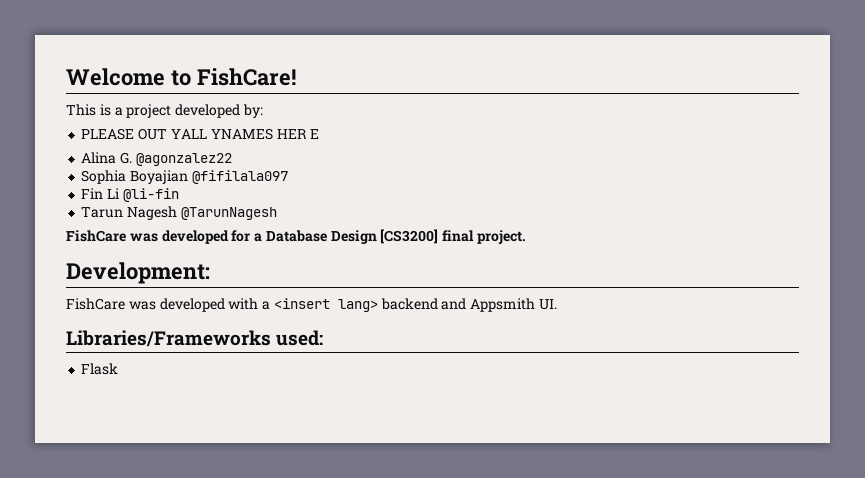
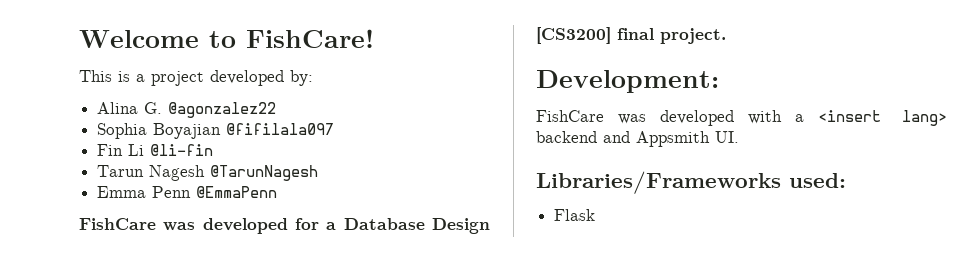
[81,128,320,140] // PLEASE OUT YALL YNAMES HER E -> (313, 78) none
(277, 213) none -> [97,186,278,198] // Emma Penn @EmmaPenn

